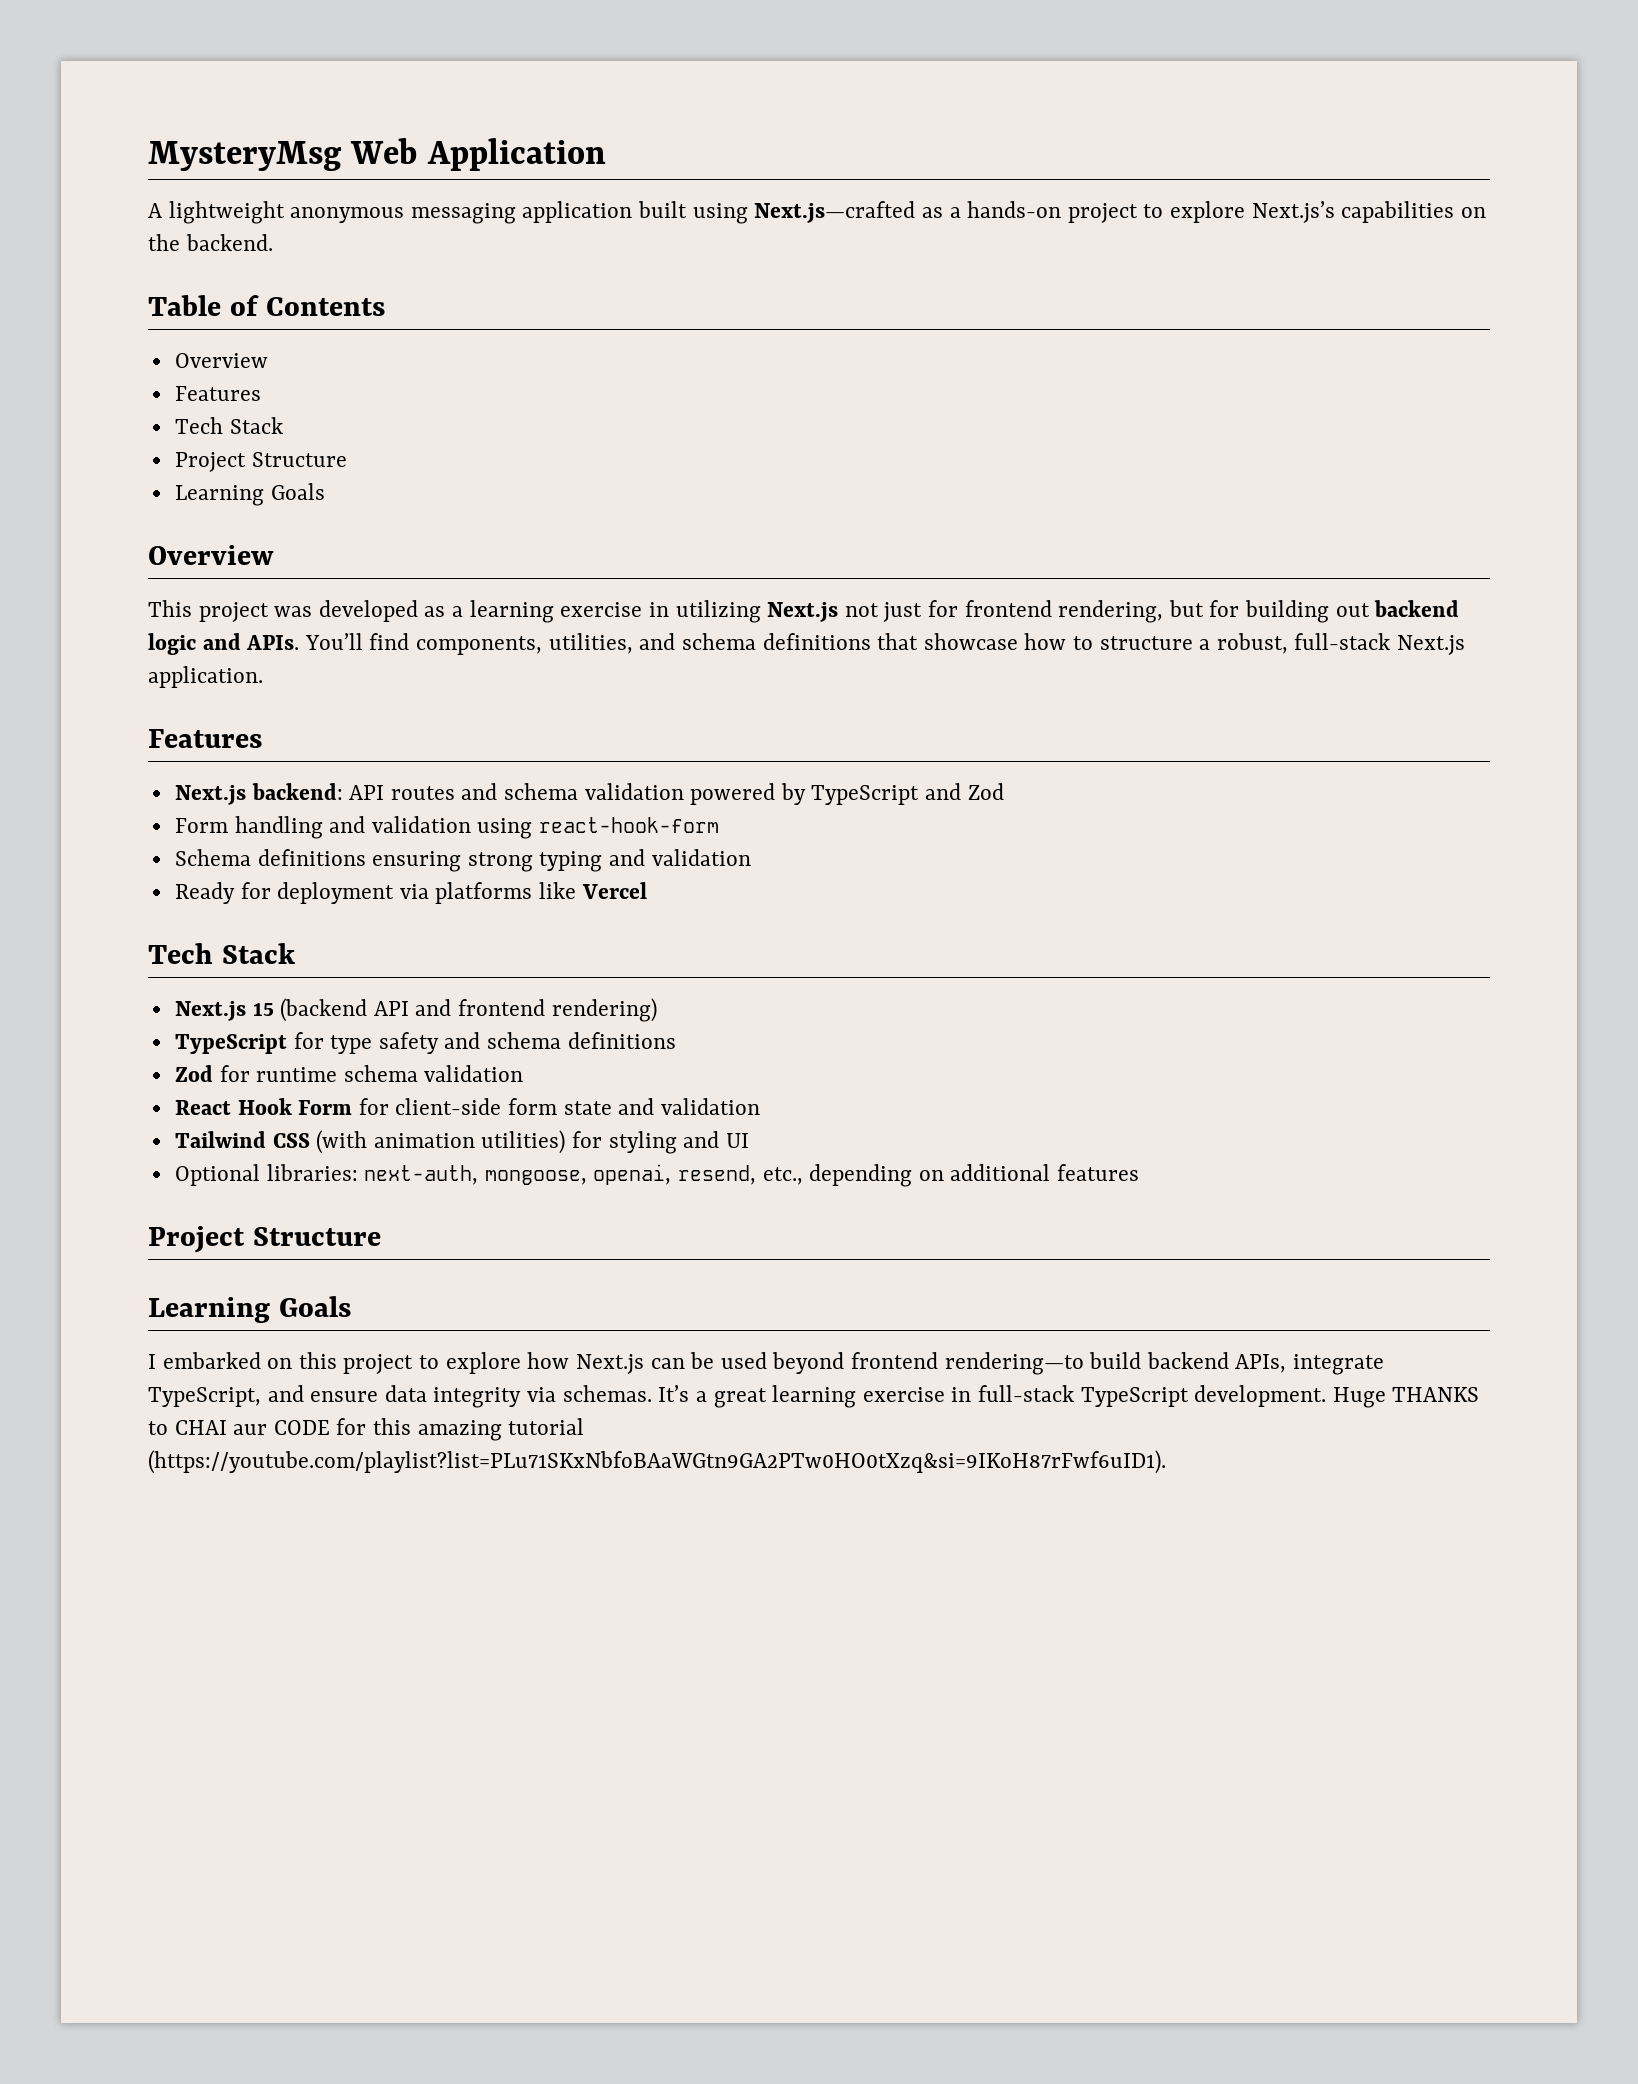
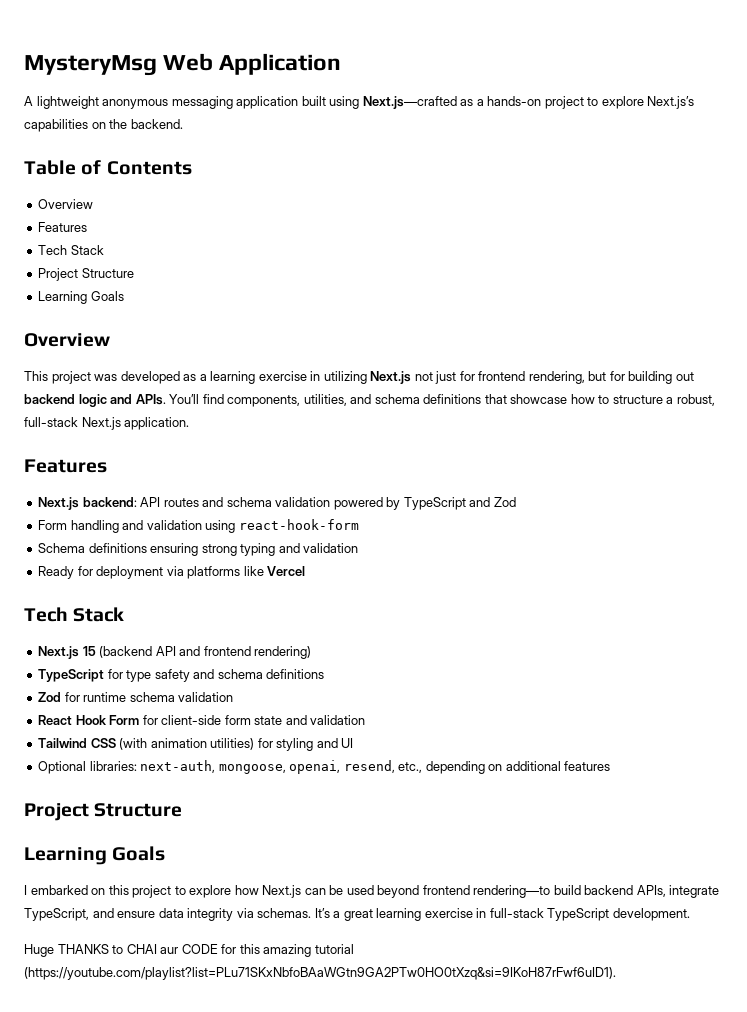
(1327, 1396) none -> (690, 914) //

